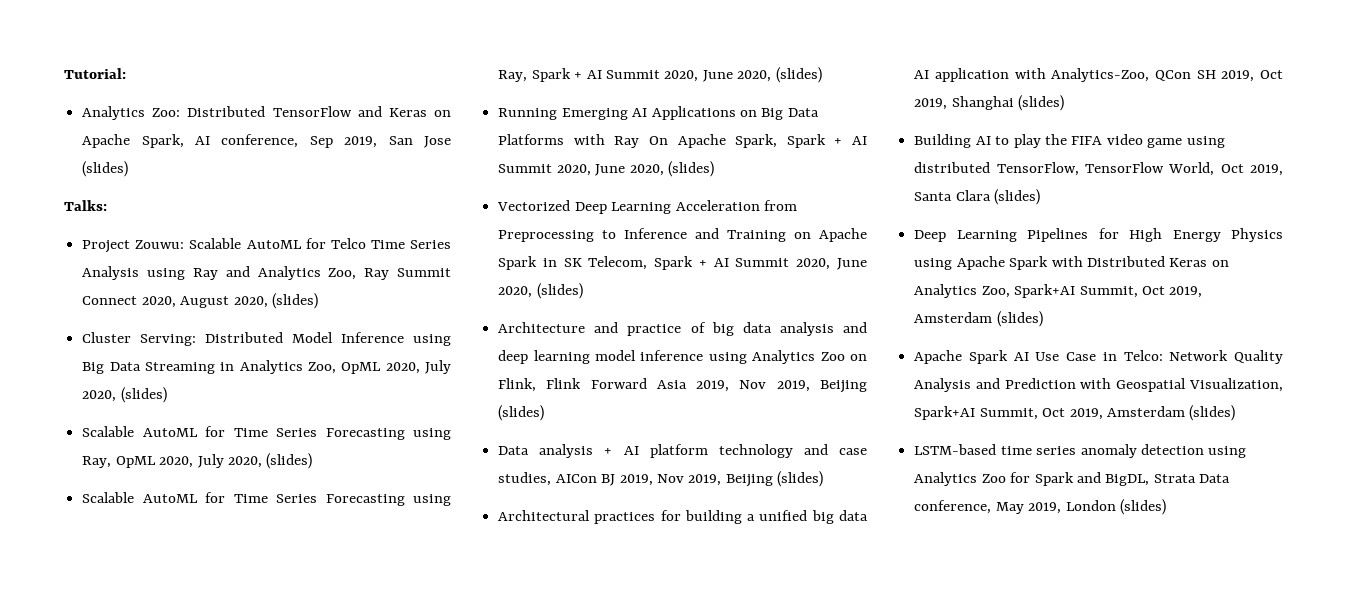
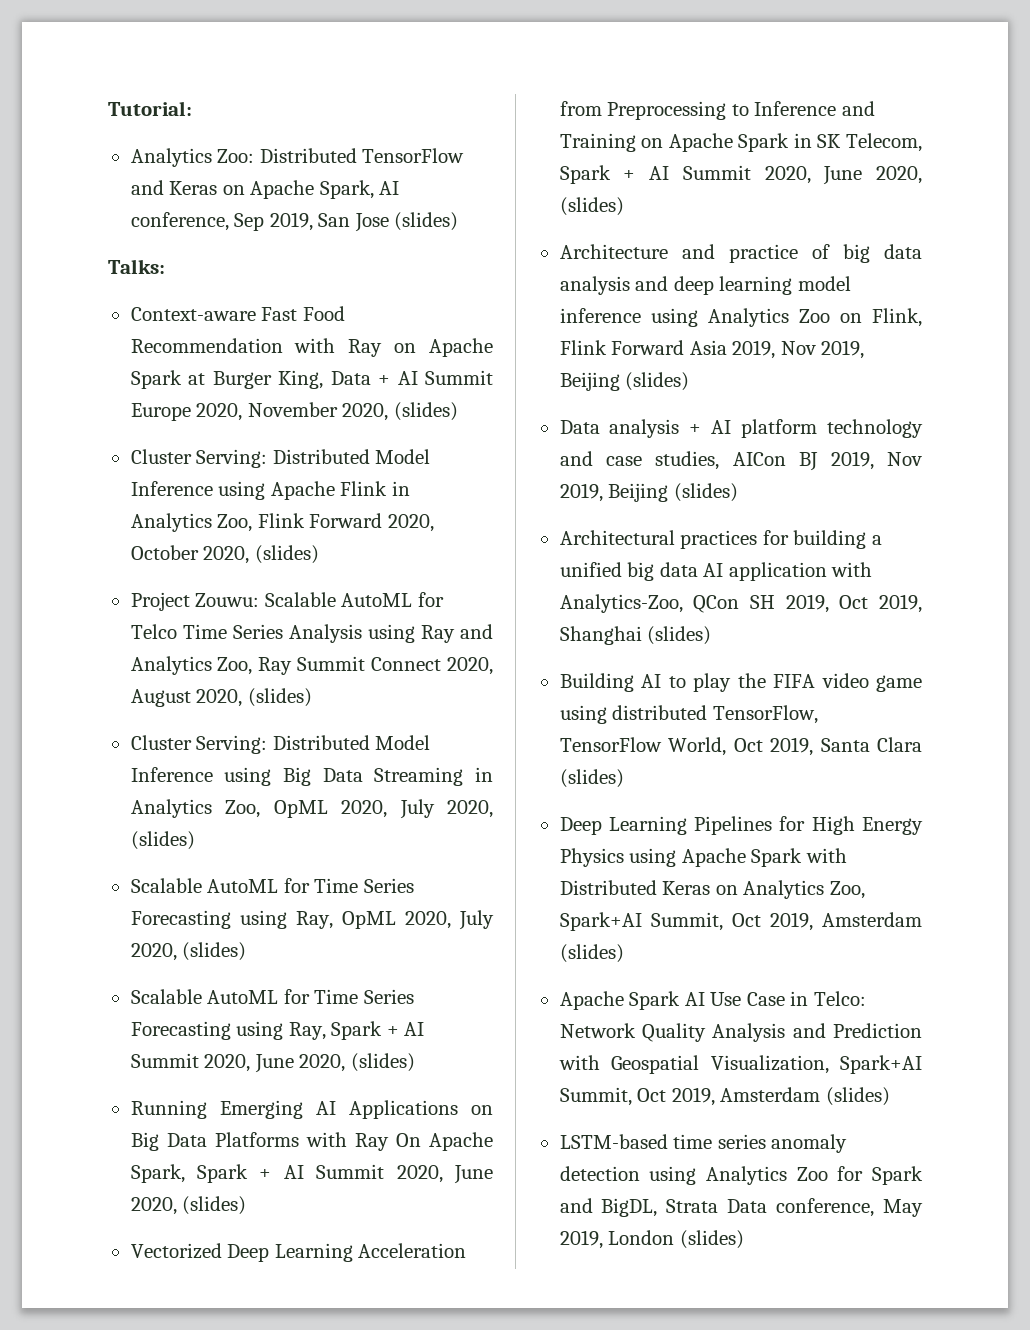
(107, 205) none -> [130,306,345,321] [130,338,494,357] [130,370,493,389] [130,402,458,421] [130,449,431,468] [130,481,410,500] [130,513,434,532] [130,545,319,564] // Context-aware Fast Food Recommendation with Ray on Apache Spark at Burger King, Data + AI Summit Europe 2020, November 2020, (slides) // Cluster Serving: Distributed Model Inference using Apache Flink in Analytics Zoo, Flink Forward 2020, October 2020, (slides)

